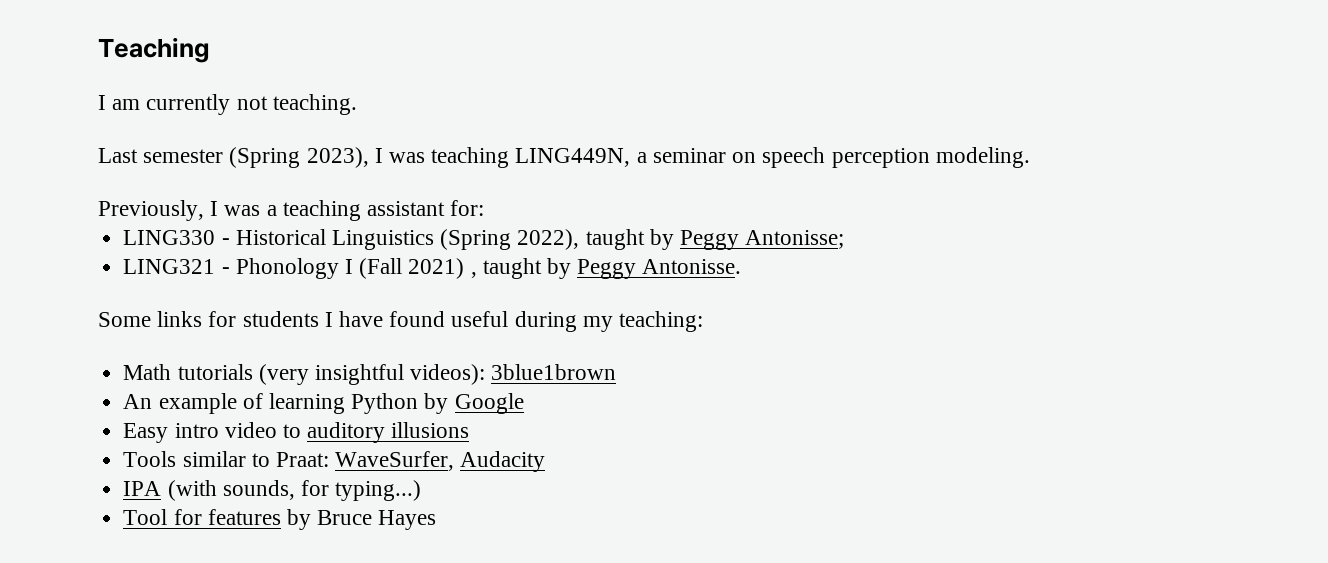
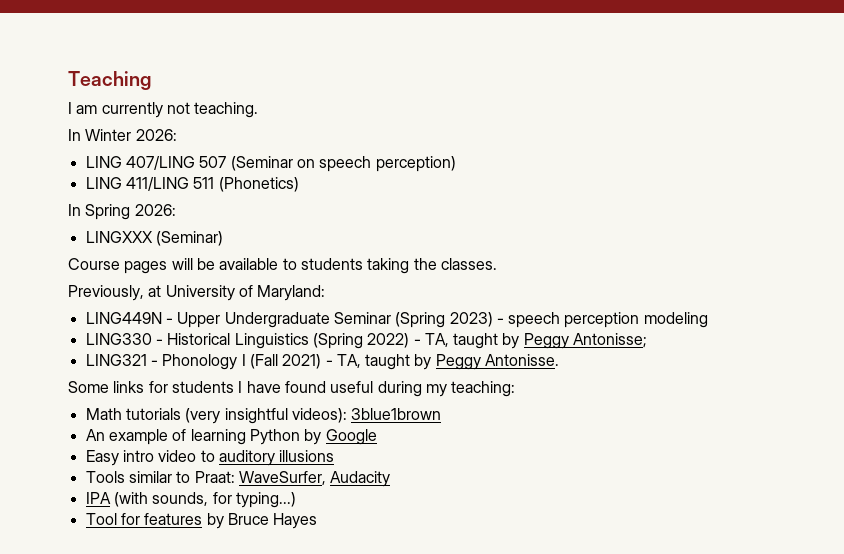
[98,147,1030,168] [98,200,485,221] Last semester (Spring 2023), I was teaching LING449N, a seminar on speech perception modeling. // Previously, I was a teaching assistant for: -> [68,129,177,141] [85,156,456,172] [85,177,299,192] [68,204,176,220] [85,231,223,246] [68,258,497,274] [68,285,326,301] [85,312,708,328] In Winter 2026: // LING 407/LING 507 (Seminar on speech perception) // LING 411/LING 511 (Phonetics) // In Spring 2026: // LINGXXX (Seminar) // Course pages will be available to students taking the classes. // Previously, at University of Maryland: // LING449N - Upper Undergraduate Seminar (Spring 2023) - speech perception modeling
[517,229,580,250] 2022), -> [367,333,449,348] 2022) - TA,
[470,272,477,278] , -> [325,354,361,368] - TA,

